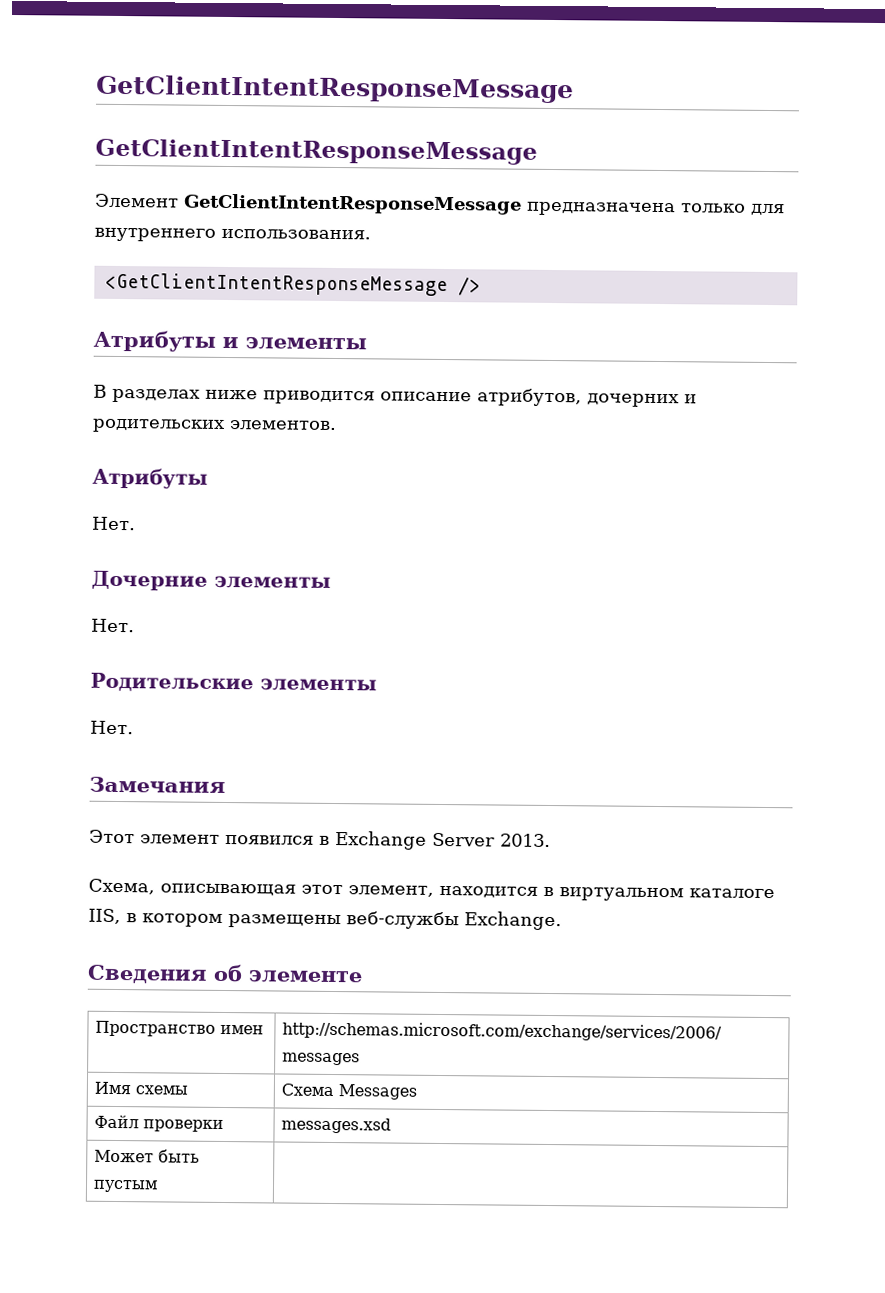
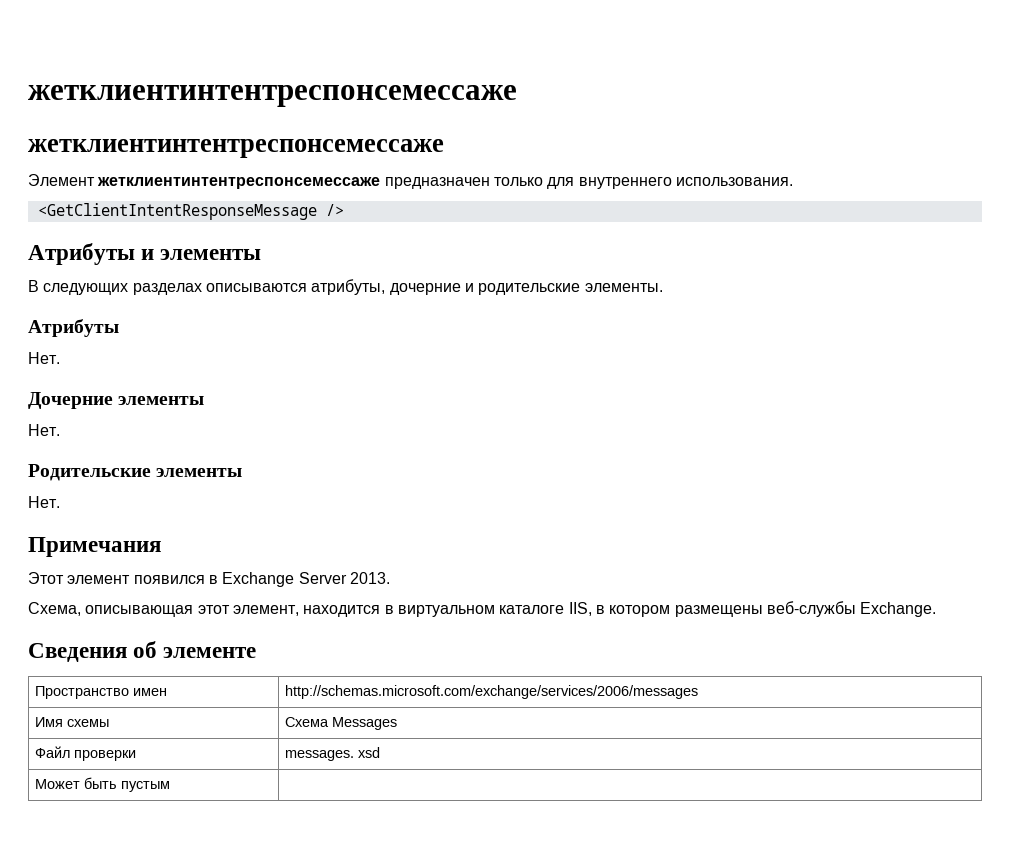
[96,74,574,104] [95,138,538,165] GetClientIntentResponseMessage // GetClientIntentResponseMessage -> [28,85,517,107] [28,139,444,158] жетклиентинтентреспонсемессаже // жетклиентинтентреспонсемессаже
[184,193,676,217] GetClientIntentResponseMessage предназначена -> [97,177,490,189] жетклиентинтентреспонсемессаже предназначен
[112,388,697,408] [92,418,337,433] разделах ниже приводится описание атрибутов, дочерних и родительских элементов. -> [43,279,663,295] следующих разделах описываются атрибуты, дочерние и родительские элементы.
[89,776,226,794] Замечания -> [28,537,161,557] Примечания
[280,1117,391,1134] messages.xsd -> [285,747,381,761] messages. xsd

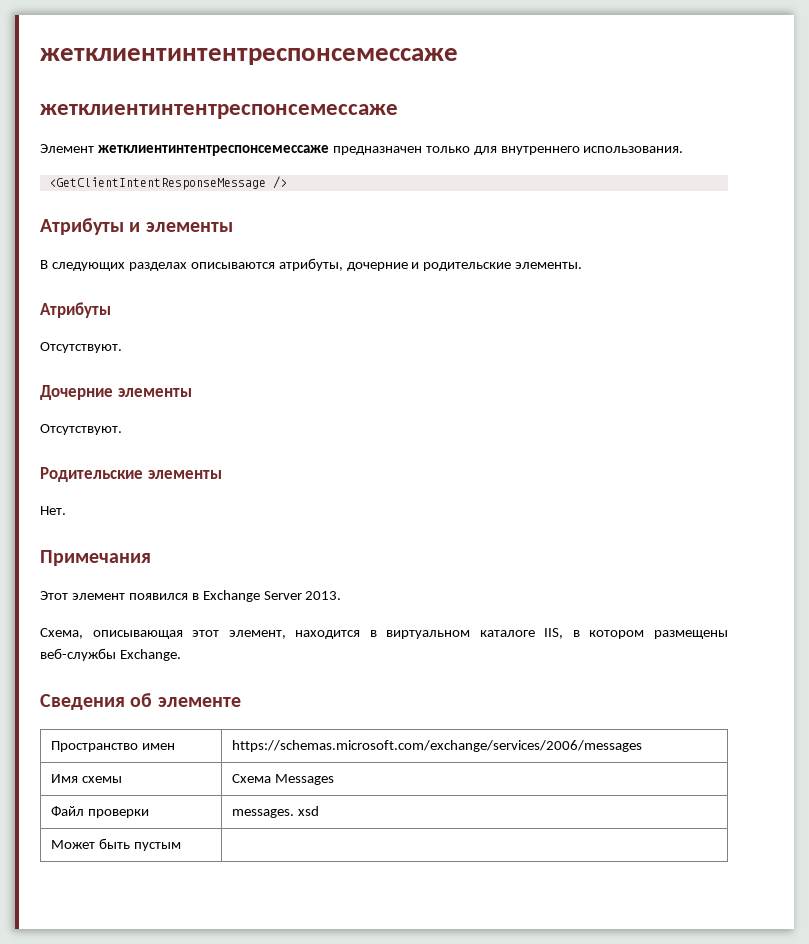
[28,352,60,364] Нет. -> [40,342,122,353] Отсутствуют.
[28,424,60,436] Нет. -> [40,424,122,435] Отсутствуют.
[285,685,699,699] http://schemas.microsoft.com/exchange/services/2006/messages -> [232,740,643,752] https://schemas.microsoft.com/exchange/services/2006/messages

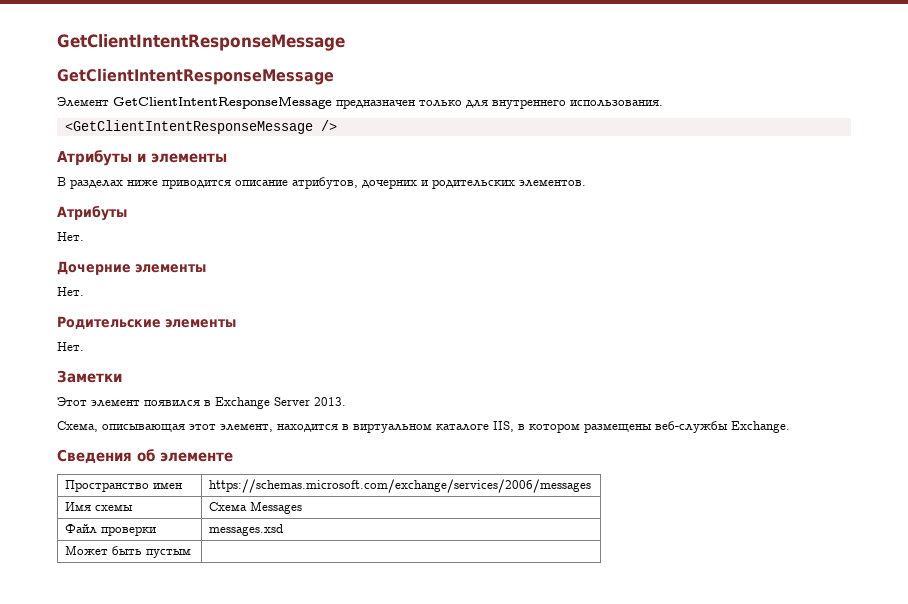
[40,48,458,65] [40,104,398,119] жетклиентинтентреспонсемессаже // жетклиентинтентреспонсемессаже -> [57,34,345,51] [57,68,334,85] GetClientIntentResponseMessage // GetClientIntentResponseMessage
[97,145,329,156] жетклиентинтентреспонсемессаже -> [113,96,332,109] GetClientIntentResponseMessage
[51,258,583,271] следующих разделах описываются атрибуты, дочерние и родительские элементы. -> [70,177,586,189] разделах ниже приводится описание атрибутов, дочерних и родительских элементов.
[40,342,122,353] Отсутствуют. -> [57,232,84,241] Нет.
[40,424,122,435] Отсутствуют. -> [57,287,84,296] Нет.
[40,550,151,566] Примечания -> [57,370,122,383] Заметки
[232,806,320,818] messages. xsd -> [209,524,284,536] messages.xsd

